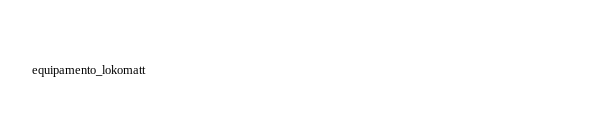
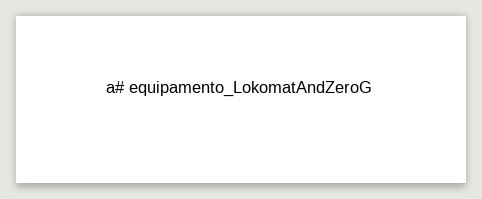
[32,65,146,77] equipamento_lokomatt -> [106,81,372,97] a# equipamento_LokomatAndZeroG

